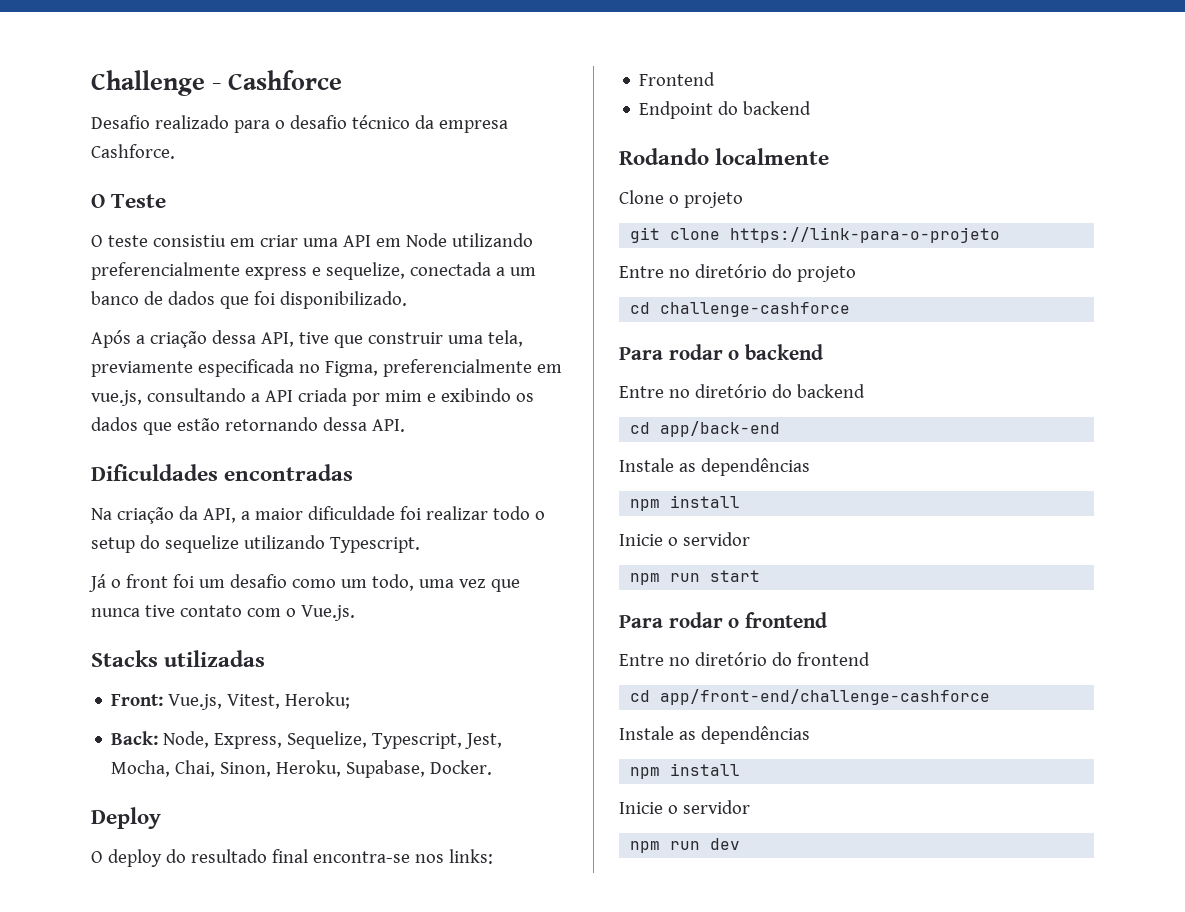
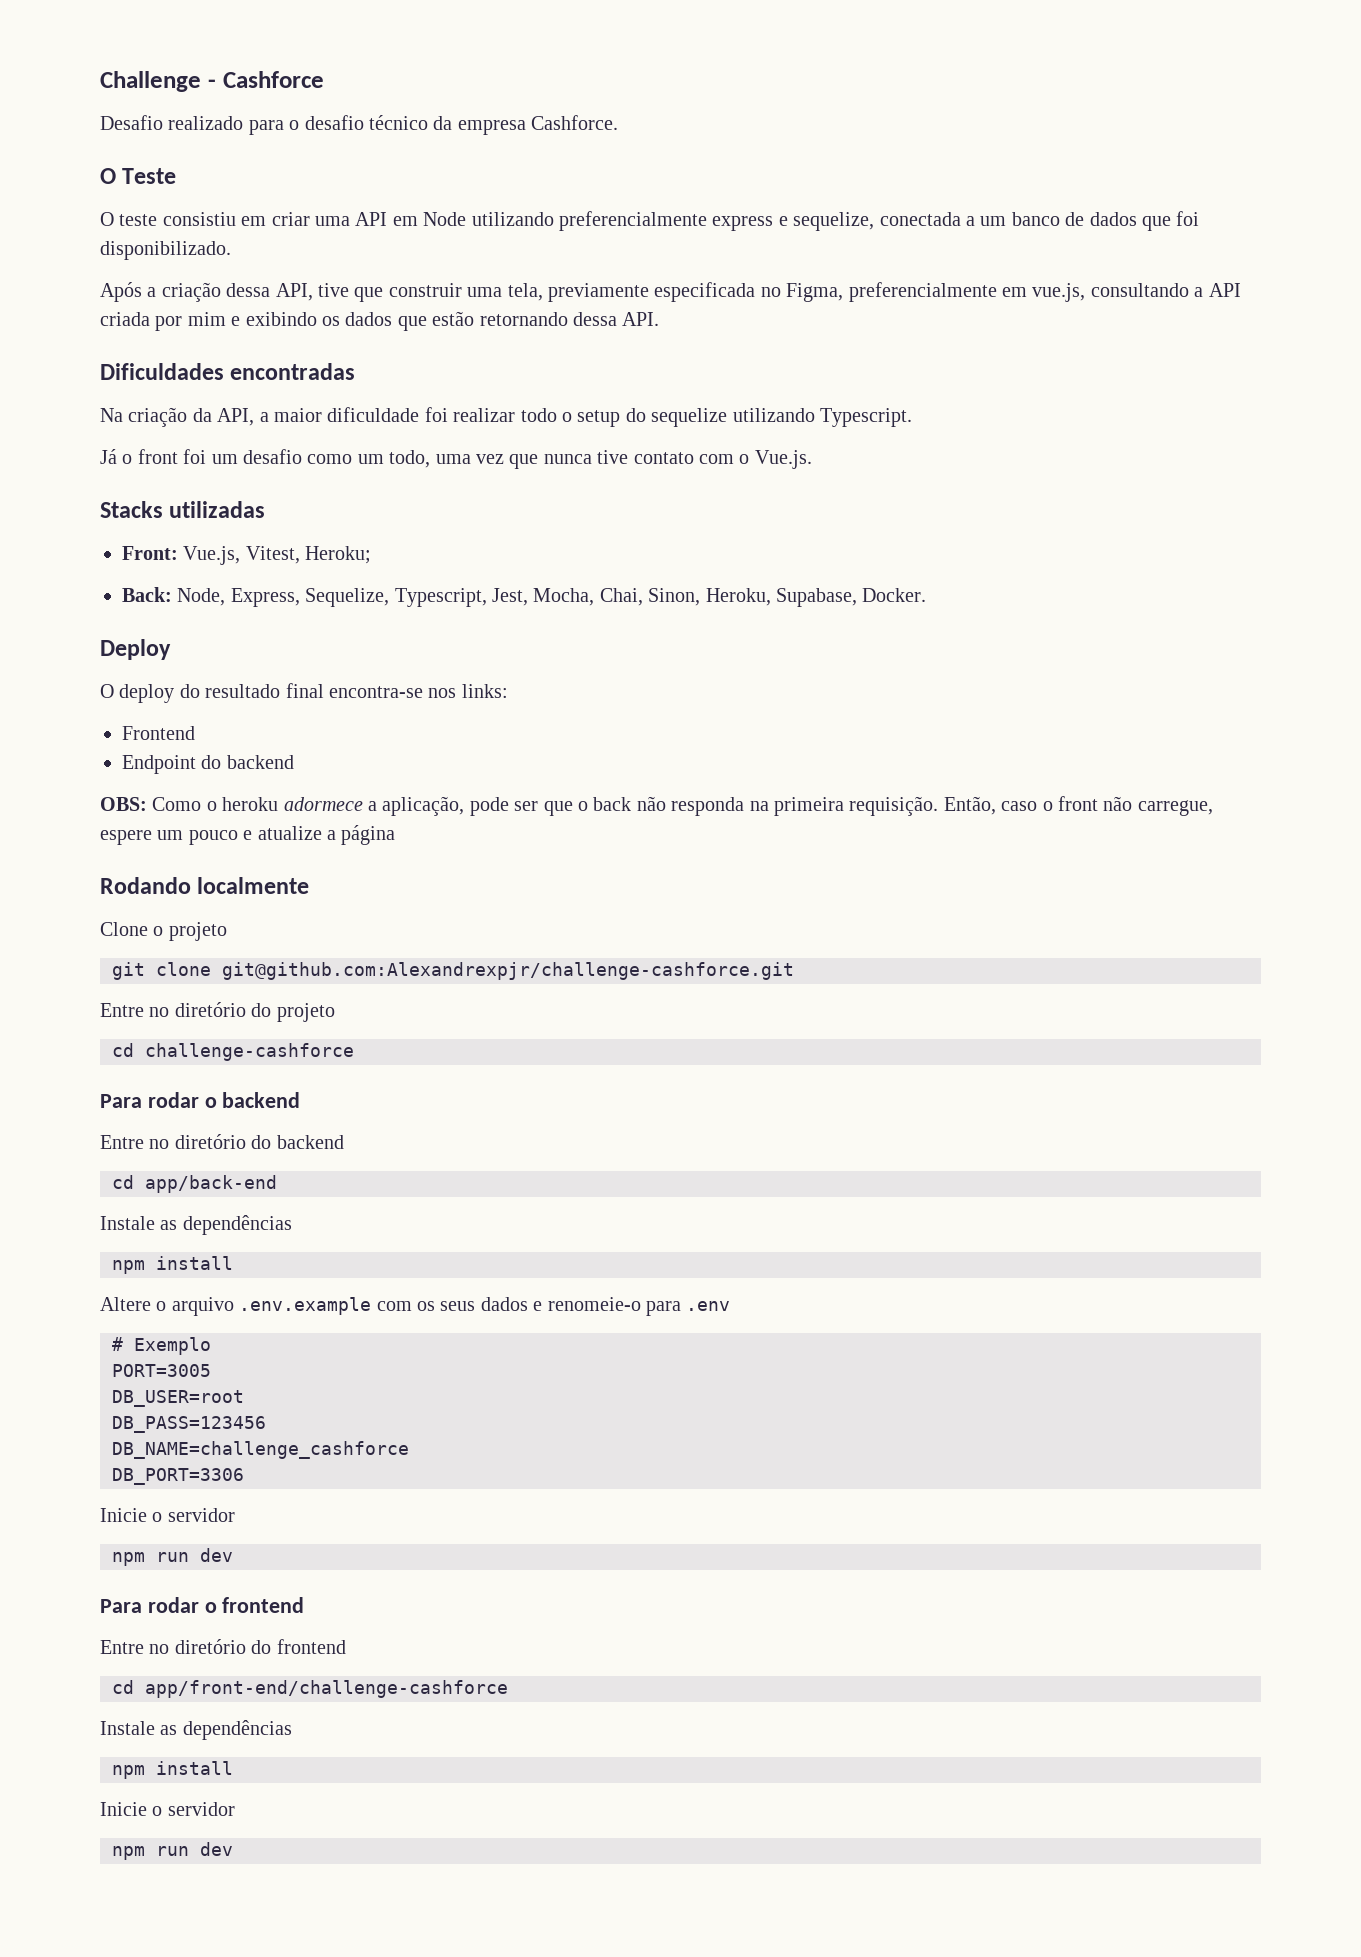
(812, 108) none -> [100,796,1213,816] [100,825,396,845] // OBS: Como o heroku adormece a aplicação, pode ser que o back não responda na primeira requisição. Então, caso o front não carregue, espere um pouco e atualize a página
[730,227,1001,243] https://link-para-o-projeto -> [222,962,794,980] git@github.com:Alexandrexpjr/challenge-cashforce.git
[619,532,750,546] [630,570,761,585] // Inicie o servidor // npm run start -> [100,1297,731,1316] [112,1337,211,1355] [112,1364,211,1377] [112,1390,244,1407] [112,1416,266,1433] [112,1441,409,1459] [112,1468,244,1485] [100,1508,235,1522] [112,1548,233,1566] // Altere o arquivo .env.example com os seus dados e renomeie-o para .env // # Exemplo // PORT=3005 // DB_USER=root // DB_PASS=123456 // DB_NAME=challenge_cashforce // DB_PORT=3306 // Inicie o servidor // npm run dev

